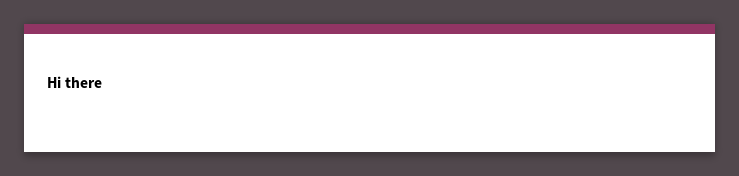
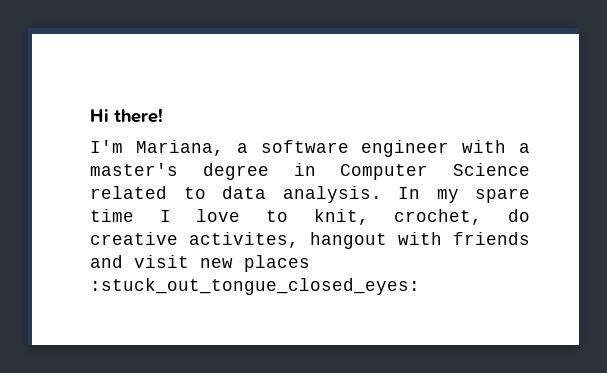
[65,77,103,88] there -> [114,108,163,123] [90,140,530,157] [90,163,530,180] [90,186,530,203] [90,209,530,225] [90,232,530,249] [90,255,310,272] [90,278,420,295] there! // I'm Mariana, a software engineer with a master's degree in Computer Science related to data analysis. In my spare time I love to knit, crochet, do creative activites, hangout with friends and visit new places :stuck_out_tongue_closed_eyes:

